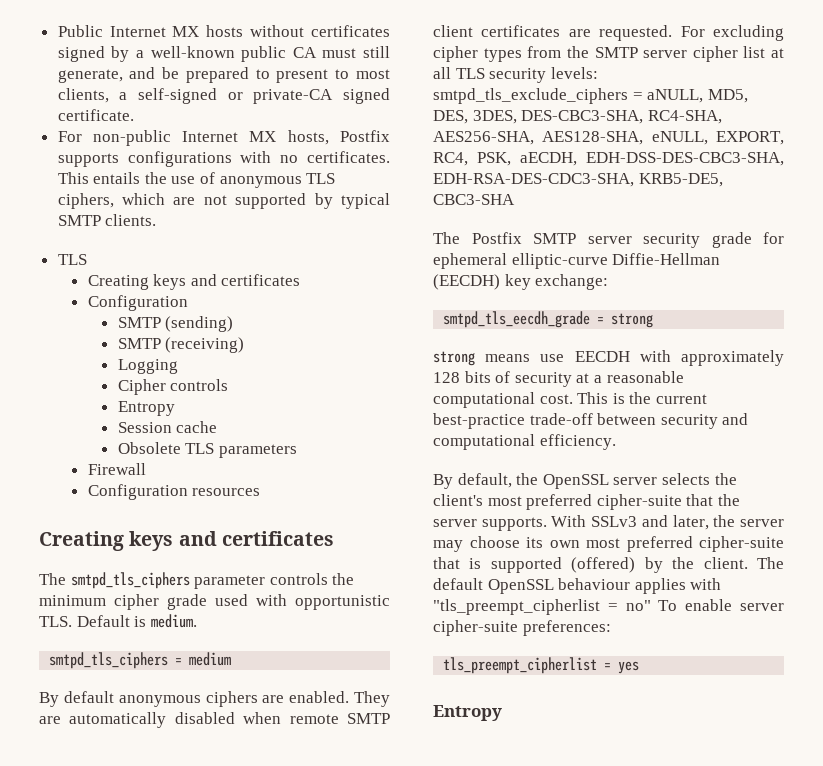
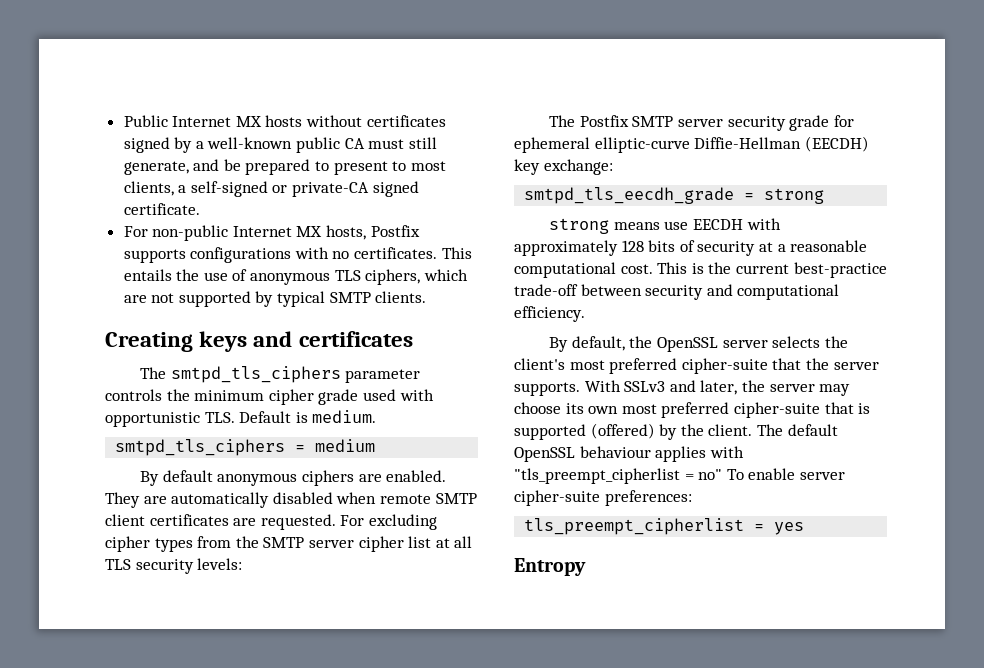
[57,254,87,265] [87,274,301,290] [87,295,188,311] [117,316,234,332] [117,337,245,353] [117,359,178,374] [117,379,229,395] [117,401,175,416] [117,421,218,433] [117,442,297,458] [87,463,146,475] [87,484,261,500] // TLS // Creating keys and certificates // Configuration // SMTP (sending) // SMTP (receiving) // Logging // Cipher controls // Entropy // Session cache // Obsolete TLS parameters // Firewall // Configuration resources -> (427, 297) none
[433,88,748,104] [433,110,722,124] [433,131,784,145] [433,152,784,166] [433,173,723,187] [433,194,515,205] smtpd_tls_exclude_ciphers = aNULL, MD5, DES, 3DES, DES-CBC3-SHA, RC4-SHA, AES256-SHA, AES128-SHA, eNULL, EXPORT, RC4, PSK, aECDH, EDH-DSS-DES-CBC3-SHA, EDH-RSA-DES-CDC3-SHA, KRB5-DE5, CBC3-SHA -> (243, 564) none

